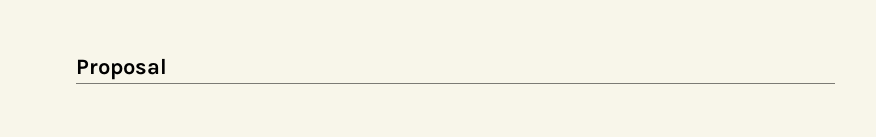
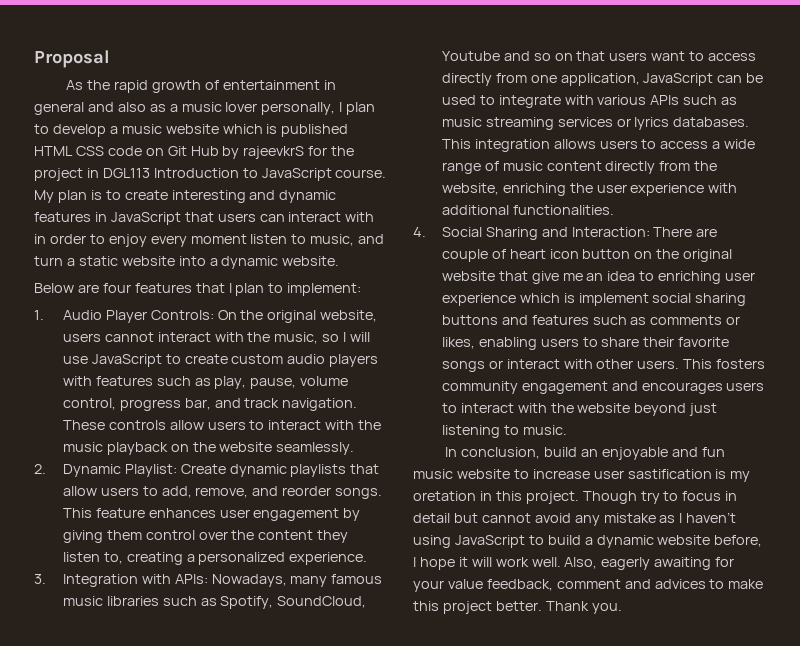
(167, 69) none -> [66,80,336,93] [34,102,376,115] [34,124,349,137] [34,146,355,159] [34,168,387,181] [34,190,337,203] [34,212,375,225] [34,234,385,247] [34,256,340,269] [34,283,362,296] [34,310,378,323] [62,332,371,344] [62,354,379,367] [62,376,349,389] [62,398,358,411] [62,420,382,430] [62,442,355,455] [34,464,380,477] [62,486,383,499] [62,508,361,521] [62,530,349,543] [62,552,368,565] [34,574,383,587] [62,596,367,609] [441,51,757,61] [441,73,764,86] [441,95,738,108] [441,117,750,130] [441,139,756,152] [441,161,718,174] [441,183,738,196] [441,205,614,215] [413,227,718,240] [441,249,733,262] [441,271,756,284] [441,293,747,306] [441,315,741,325] [441,337,730,350] [441,359,766,372] [441,381,765,394] [441,403,718,416] [441,425,567,438] [445,447,725,460] [413,469,751,482] [413,491,738,504] [413,512,737,526] [413,535,763,548] [413,557,735,570] [413,579,764,592] [413,601,622,614] // As the rapid growth of entertainment in general and also as a music lover personally, I plan to develop a music website which is published HTML CSS code on Git Hub by rajeevkrS for the project in DGL113 Introduction to JavaScript course. My plan is to create interesting and dynamic features in JavaScript that users can interact with in order to enjoy every moment listen to music, and turn a static website into a dynamic website. // Below are four features that I plan to implement: // 1. Audio Player Controls: On the original website, users cannot interact with the music, so I will use JavaScript to create custom audio players with features such as play, pause, volume control, progress bar, and track navigation. These controls allow users to interact with the music playback on the website seamlessly. // 2. Dynamic Playlist: Create dynamic playlists that allow users to add, remove, and reorder songs. This feature enhances user engagement by giving them control over the content they listen to, creating a personalized experience. // 3. Integration with APIs: Nowadays, many famous music libraries such as Spotify, SoundCloud, Youtube and so on that users want to access directly from one application, JavaScript can be used to integrate with various APIs such as music streaming services or lyrics databases. This integration allows users to access a wide range of music content directly from the website, enriching the user experience with additional functionalities. // 4. Social Sharing and Interaction: There are couple of heart icon button on the original website that give me an idea to enriching user experience which is implement social sharing buttons and features such as comments or likes, enabling users to share their favorite songs or interact with other users. This fosters community engagement and encourages users to interact with the website beyond just listening to music. // In conclusion, build an enjoyable and fun music website to increase user sastification is my oretation in this project. Though try to focus in detail but cannot avoid any mistake as I haven’t using JavaScript to build a dynamic website before, I hope it will work well. Also, eagerly awaiting for your value feedback, comment and advices to make this project better. Thank you.

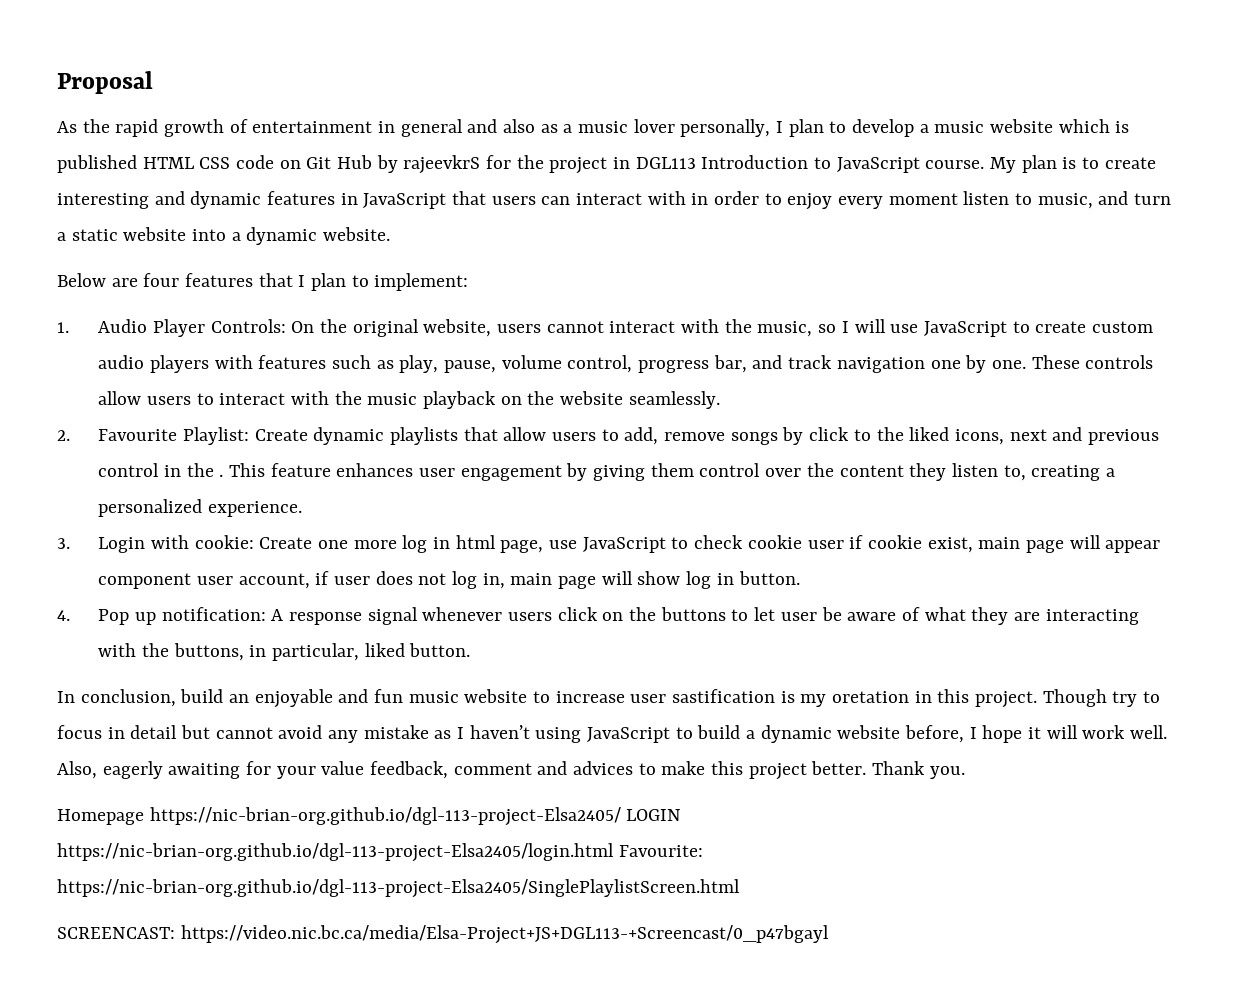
[282,398,358,411] navigation. -> [836,355,1026,373] navigation one by one.
[62,464,121,477] Dynamic -> [98,429,178,441] Favourite
[195,486,383,499] remove, and reorder songs. -> [664,427,1159,445] [98,463,224,477] remove songs by click to the liked icons, next and previous control in the .
[62,574,383,587] [62,596,367,609] [441,51,757,61] [441,73,764,86] [441,95,738,108] [441,117,750,130] [441,139,756,152] [441,161,718,174] [441,183,738,196] [441,205,614,215] [413,227,718,240] [441,249,733,262] [441,271,756,284] [441,293,747,306] [441,315,741,325] [441,337,730,350] [441,359,766,372] [441,381,765,394] [441,403,718,416] [441,425,567,438] Integration with APIs: Nowadays, many famous music libraries such as Spotify, SoundCloud, Youtube and so on that users want to access directly from one application, JavaScript can be used to integrate with various APIs such as music streaming services or lyrics databases. This integration allows users to access a wide range of music content directly from the website, enriching the user experience with additional functionalities. // 4. Social Sharing and Interaction: There are couple of heart icon button on the original website that give me an idea to enriching user experience which is implement social sharing buttons and features such as comments or likes, enabling users to share their favorite songs or interact with other users. This fosters community engagement and encourages users to interact with the website beyond just listening to music. -> [98,535,1161,553] [98,571,800,589] [57,607,1139,625] [98,643,471,661] Login with cookie: Create one more log in html page, use JavaScript to check cookie user if cookie exist, main page will appear component user account, if user does not log in, main page will show log in button. // 4. Pop up notification: A response signal whenever users click on the buttons to let user be aware of what they are interacting with the buttons, in particular, liked button.
(622, 608) none -> [57,807,682,826] [57,843,703,862] [57,879,740,898] [57,925,829,944] // Homepage https://nic-brian-org.github.io/dgl-113-project-Elsa2405/ LOGIN https://nic-brian-org.github.io/dgl-113-project-Elsa2405/login.html Favourite: https://nic-brian-org.github.io/dgl-113-project-Elsa2405/SinglePlaylistScreen.html // SCREENCAST: https://video.nic.bc.ca/media/Elsa-Project+JS+DGL113-+Screencast/0_p47bgayl

